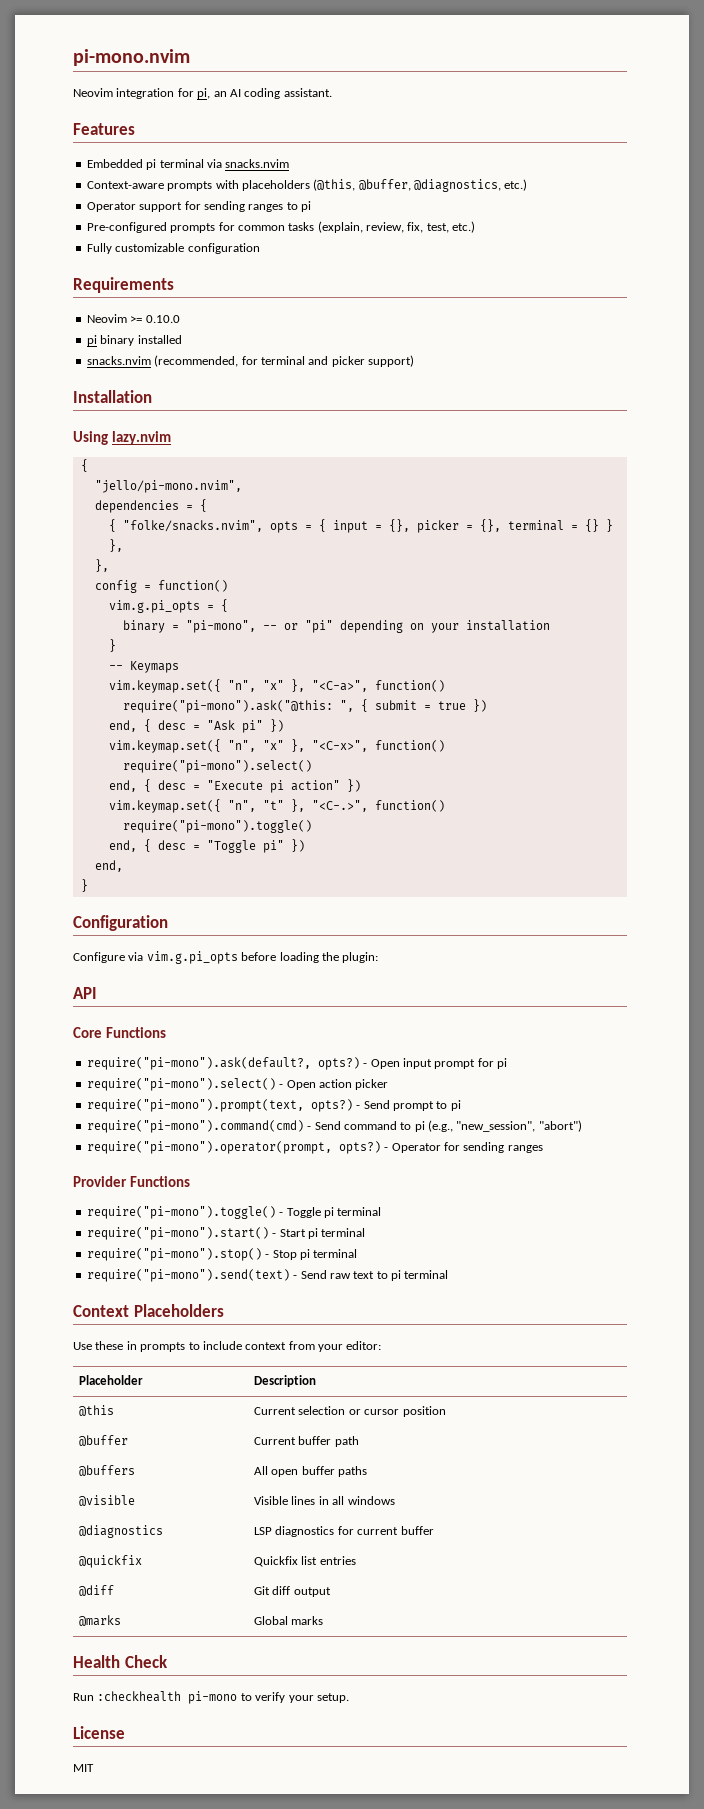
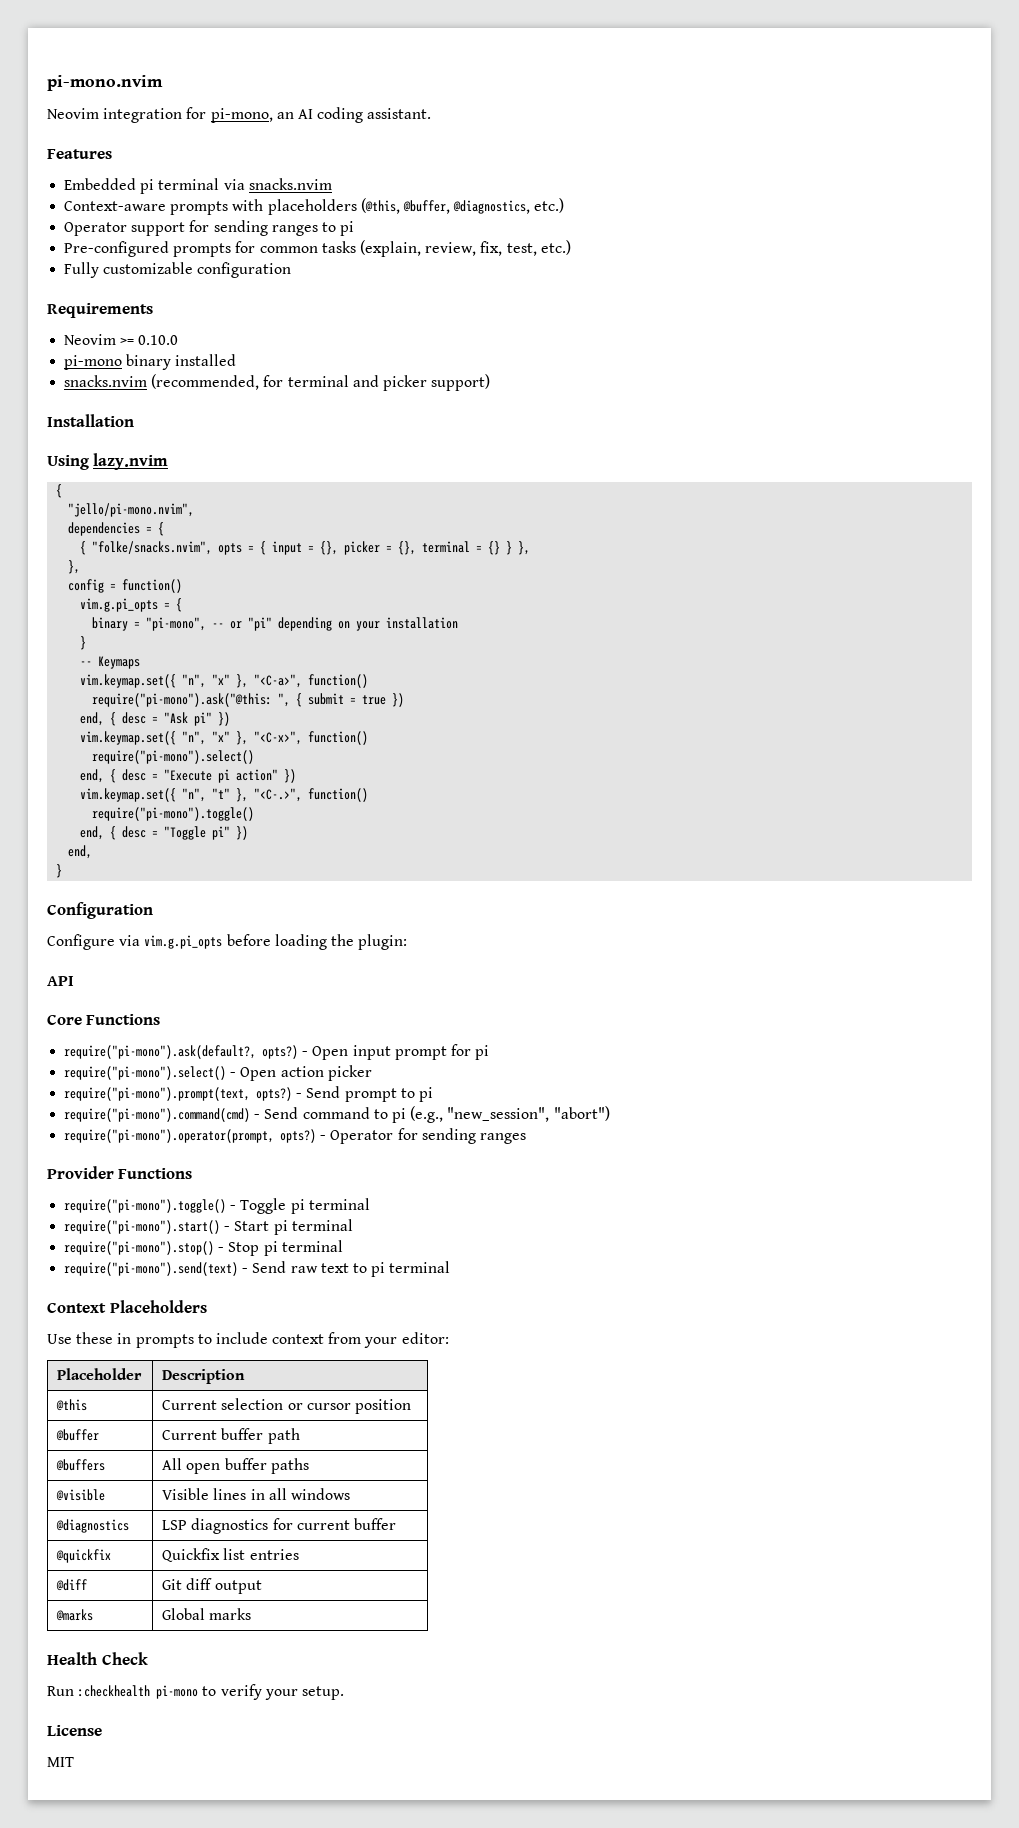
[197,88,211,99] pi, -> [210,108,273,123] pi-mono,
[86,335,97,346] pi -> [64,355,123,370] pi-mono

